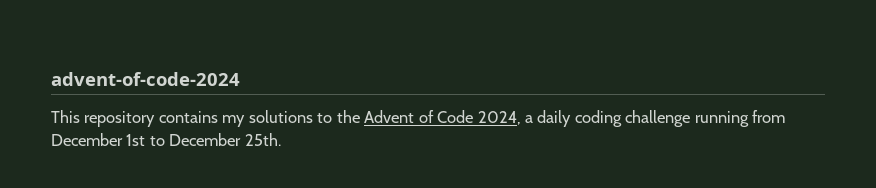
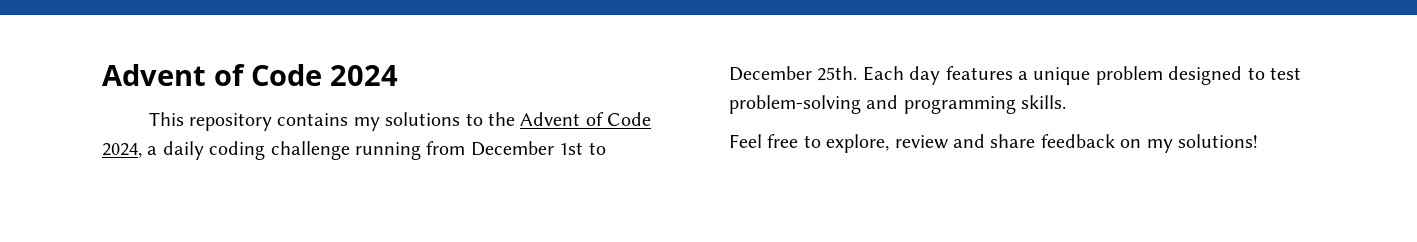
[51,72,240,86] advent-of-code-2024 -> [102,64,398,86] Advent of Code 2024
(281, 139) none -> [862,66,1301,85] [729,95,1067,114] [729,134,1258,153] Each day features a unique problem designed to test problem-solving and programming skills. // Feel free to explore, review and share feedback on my solutions!

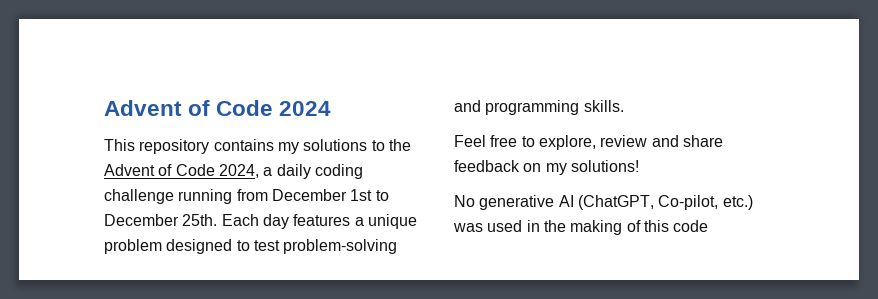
(1258, 141) none -> [454,195,753,210] [453,220,709,235] // No generative AI (ChatGPT, Co-pilot, etc.) was used in the making of this code

